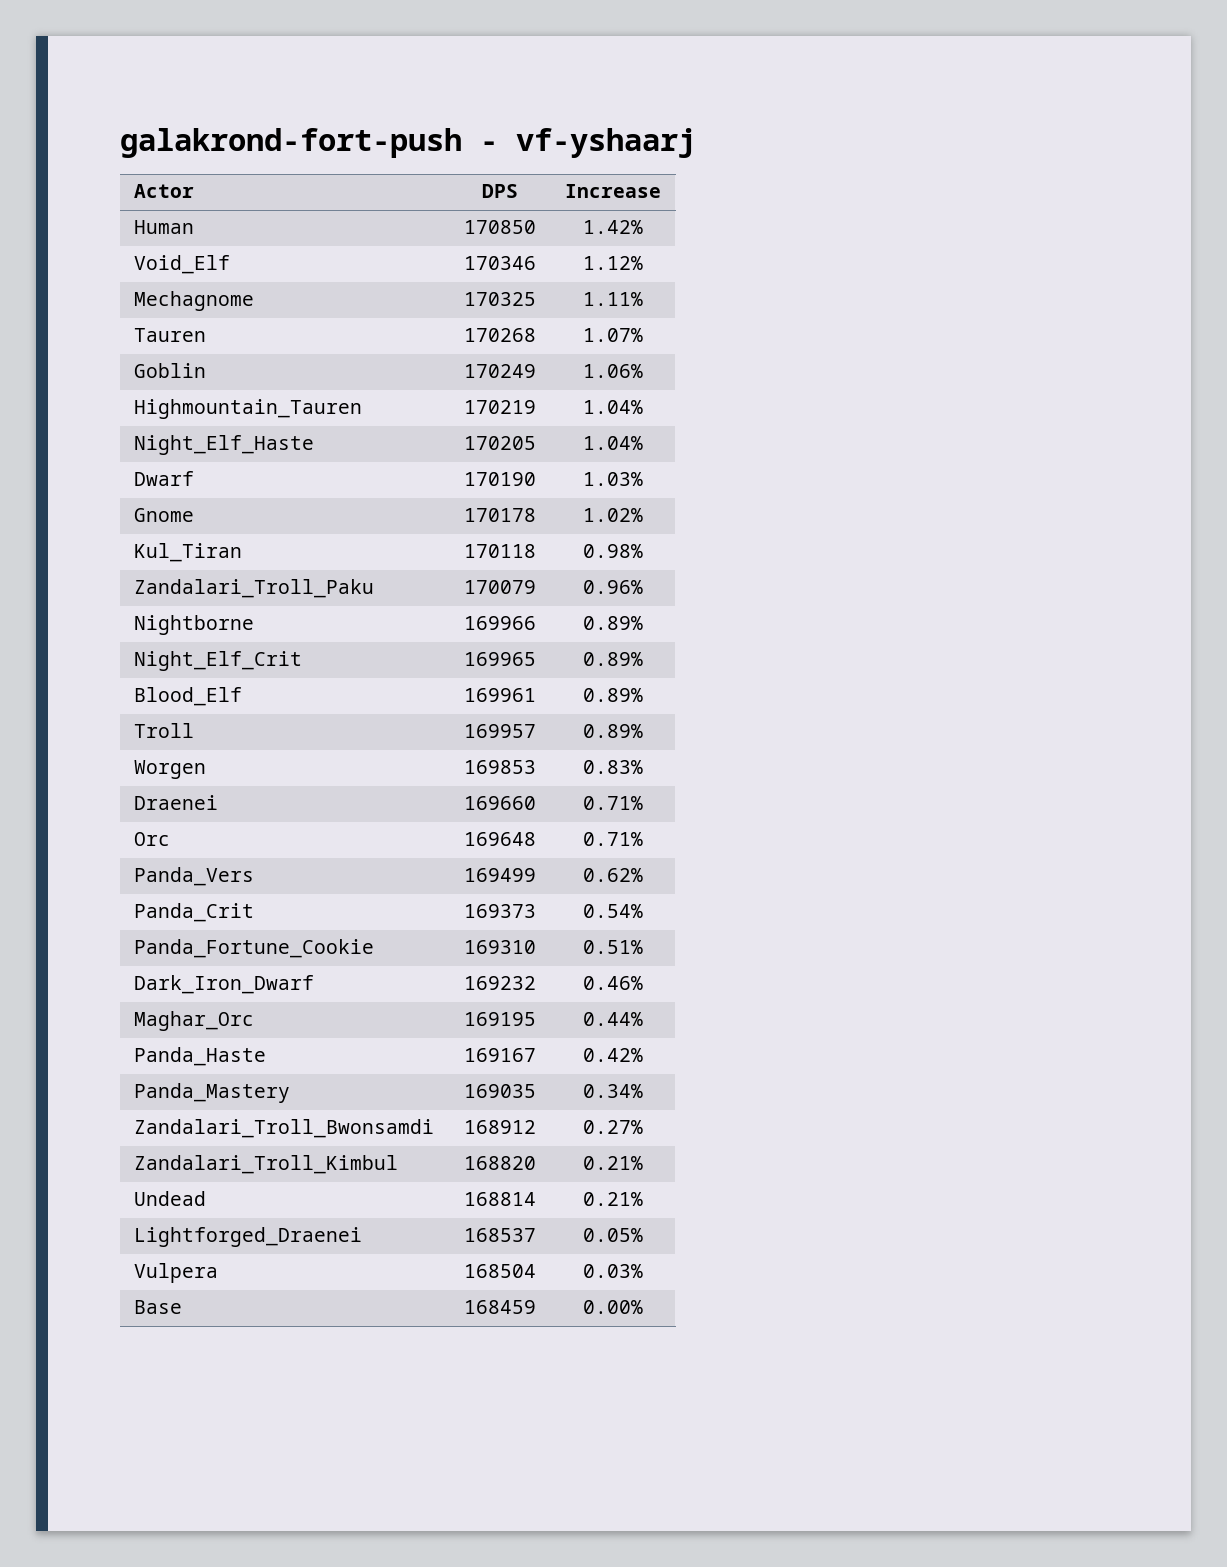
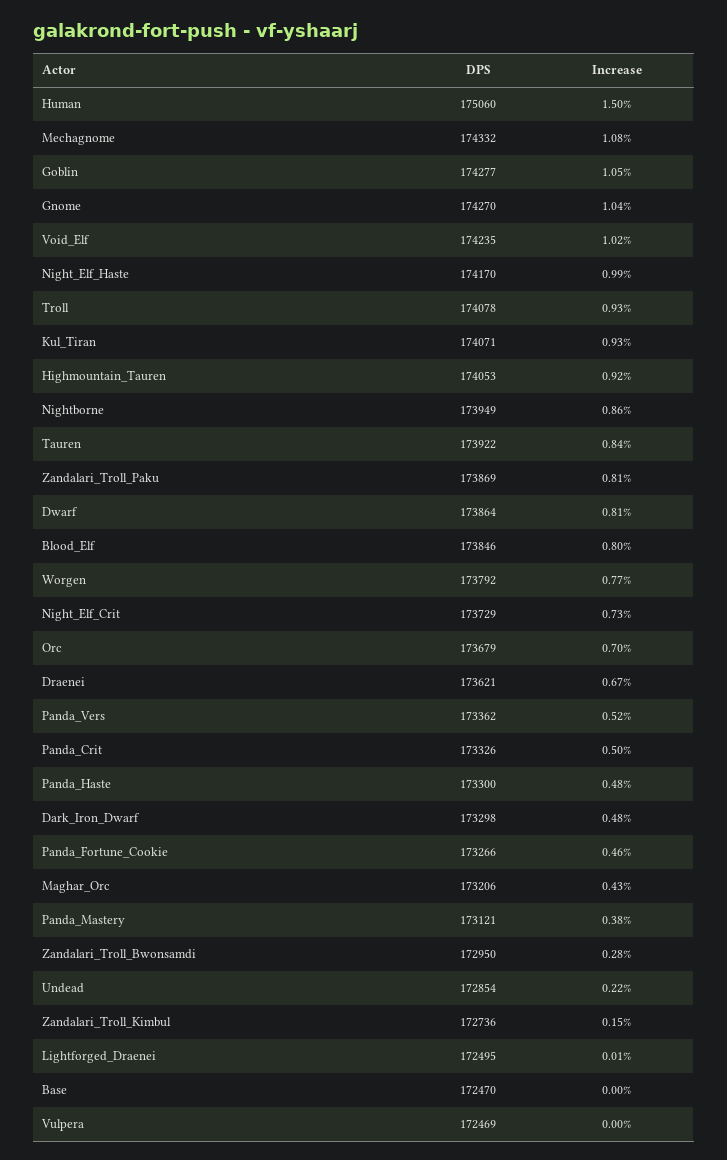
[464,220,536,234] [583,220,643,234] [134,255,231,274] [464,256,536,270] [583,256,643,270] [134,291,255,311] [464,292,536,306] [583,292,643,306] [134,328,207,342] [464,328,536,342] [583,328,643,342] [134,363,207,378] [464,364,536,378] [583,364,643,378] [134,399,363,419] [464,400,536,414] [583,400,643,414] [134,435,315,455] [464,436,536,450] [583,436,643,450] [134,471,195,486] [464,472,536,486] [583,472,643,486] [134,508,195,522] [464,508,536,522] [583,508,643,522] [134,543,243,562] [464,544,536,558] [583,544,643,558] [134,579,375,598] [464,580,536,594] [583,580,643,594] [134,615,255,635] [464,616,536,630] [583,616,643,630] [134,651,303,671] [464,652,536,666] [583,652,643,666] [134,687,243,706] [464,688,536,702] [583,688,643,702] [134,723,195,738] [464,724,536,738] [583,724,643,738] [134,760,207,779] [464,760,536,774] [583,760,643,774] [134,795,219,810] [464,796,536,810] [583,796,643,810] [134,832,171,846] [464,832,536,846] [583,832,643,846] 170850 | 1.42% // Void_Elf | 170346 | 1.12% // Mechagnome | 170325 | 1.11% // Tauren | 170268 | 1.07% // Goblin | 170249 | 1.06% // Highmountain_Tauren | 170219 | 1.04% // Night_Elf_Haste | 170205 | 1.04% // Dwarf | 170190 | 1.03% // Gnome | 170178 | 1.02% // Kul_Tiran | 170118 | 0.98% // Zandalari_Troll_Paku | 170079 | 0.96% // Nightborne | 169966 | 0.89% // Night_Elf_Crit | 169965 | 0.89% // Blood_Elf | 169961 | 0.89% // Troll | 169957 | 0.89% // Worgen | 169853 | 0.83% // Draenei | 169660 | 0.71% // Orc | 169648 | 0.71% -> [460,99,496,108] [601,99,631,108] [42,133,116,145] [460,133,496,143] [601,134,631,142] [42,167,79,177] [460,167,496,177] [601,167,631,176] [42,201,82,210] [460,201,496,211] [601,202,631,210] [41,234,91,246] [460,235,496,245] [601,236,631,245] [42,268,130,281] [460,269,496,278] [601,270,631,278] [42,302,70,312] [460,303,496,312] [601,304,631,312] [42,336,97,348] [460,337,496,346] [601,338,631,346] [42,370,167,383] [460,371,496,380] [601,372,631,381] [42,405,105,417] [460,405,496,414] [601,406,631,414] [42,438,82,449] [460,439,496,449] [601,440,631,448] [42,472,160,484] [460,473,496,482] [601,474,631,482] [42,507,79,516] [460,507,496,516] [601,508,631,516] [42,540,97,552] [460,541,496,550] [601,542,631,550] [42,575,87,587] [460,575,496,585] [601,575,631,584] [42,608,121,621] [460,609,496,619] [601,609,631,618] [42,643,63,652] [460,643,496,652] [601,643,631,652] [42,677,86,686] [460,677,496,687] [601,677,631,686] 175060 | 1.50% // Mechagnome | 174332 | 1.08% // Goblin | 174277 | 1.05% // Gnome | 174270 | 1.04% // Void_Elf | 174235 | 1.02% // Night_Elf_Haste | 174170 | 0.99% // Troll | 174078 | 0.93% // Kul_Tiran | 174071 | 0.93% // Highmountain_Tauren | 174053 | 0.92% // Nightborne | 173949 | 0.86% // Tauren | 173922 | 0.84% // Zandalari_Troll_Paku | 173869 | 0.81% // Dwarf | 173864 | 0.81% // Blood_Elf | 173846 | 0.80% // Worgen | 173792 | 0.77% // Night_Elf_Crit | 173729 | 0.73% // Orc | 173679 | 0.70% // Draenei | 173621 | 0.67%
[464,868,536,882] [583,868,643,882] 169499 | 0.62% -> [460,711,496,721] [601,711,631,721] 173362 | 0.52%
[464,904,536,918] [583,904,643,918] [134,939,375,958] [464,940,536,954] [583,940,643,954] [134,975,315,994] [464,976,536,990] [583,976,643,990] [134,1011,255,1031] [464,1012,536,1026] [583,1012,643,1026] [134,1047,267,1066] [464,1048,536,1062] [583,1048,643,1062] 169373 | 0.54% // Panda_Fortune_Cookie | 169310 | 0.51% // Dark_Iron_Dwarf | 169232 | 0.46% // Maghar_Orc | 169195 | 0.44% // Panda_Haste | 169167 | 0.42% -> [460,745,496,755] [601,745,631,754] [42,779,112,790] [460,779,496,788] [601,780,631,788] [42,813,141,824] [460,813,496,823] [601,814,631,822] [42,846,169,858] [460,847,496,857] [601,848,631,856] [42,881,111,893] [460,881,496,891] [601,882,631,890] 173326 | 0.50% // Panda_Haste | 173300 | 0.48% // Dark_Iron_Dwarf | 173298 | 0.48% // Panda_Fortune_Cookie | 173266 | 0.46% // Maghar_Orc | 173206 | 0.43%
[464,1084,536,1098] [583,1084,643,1098] 169035 | 0.34% -> [460,915,496,925] [601,916,631,924] 173121 | 0.38%
[464,1120,536,1134] [583,1120,643,1134] [134,1155,399,1174] [464,1156,536,1170] [583,1156,643,1170] [134,1191,207,1206] [464,1192,536,1206] [583,1192,643,1206] [134,1227,363,1247] [464,1228,536,1242] [583,1228,643,1242] [134,1263,219,1283] [464,1264,536,1278] [583,1264,643,1278] [134,1300,183,1314] [464,1300,536,1314] 168912 | 0.27% // Zandalari_Troll_Kimbul | 168820 | 0.21% // Undead | 168814 | 0.21% // Lightforged_Draenei | 168537 | 0.05% // Vulpera | 168504 | 0.03% // Base | 168459 -> [460,949,496,959] [601,950,631,959] [42,983,85,993] [460,983,496,993] [601,984,631,993] [42,1016,172,1028] [460,1017,496,1027] [601,1017,631,1026] [42,1051,157,1063] [460,1051,496,1061] [601,1052,631,1060] [42,1085,68,1094] [460,1085,496,1095] [601,1086,631,1094] [41,1119,85,1131] [460,1119,496,1129] 172950 | 0.28% // Undead | 172854 | 0.22% // Zandalari_Troll_Kimbul | 172736 | 0.15% // Lightforged_Draenei | 172495 | 0.01% // Base | 172470 | 0.00% // Vulpera | 172469

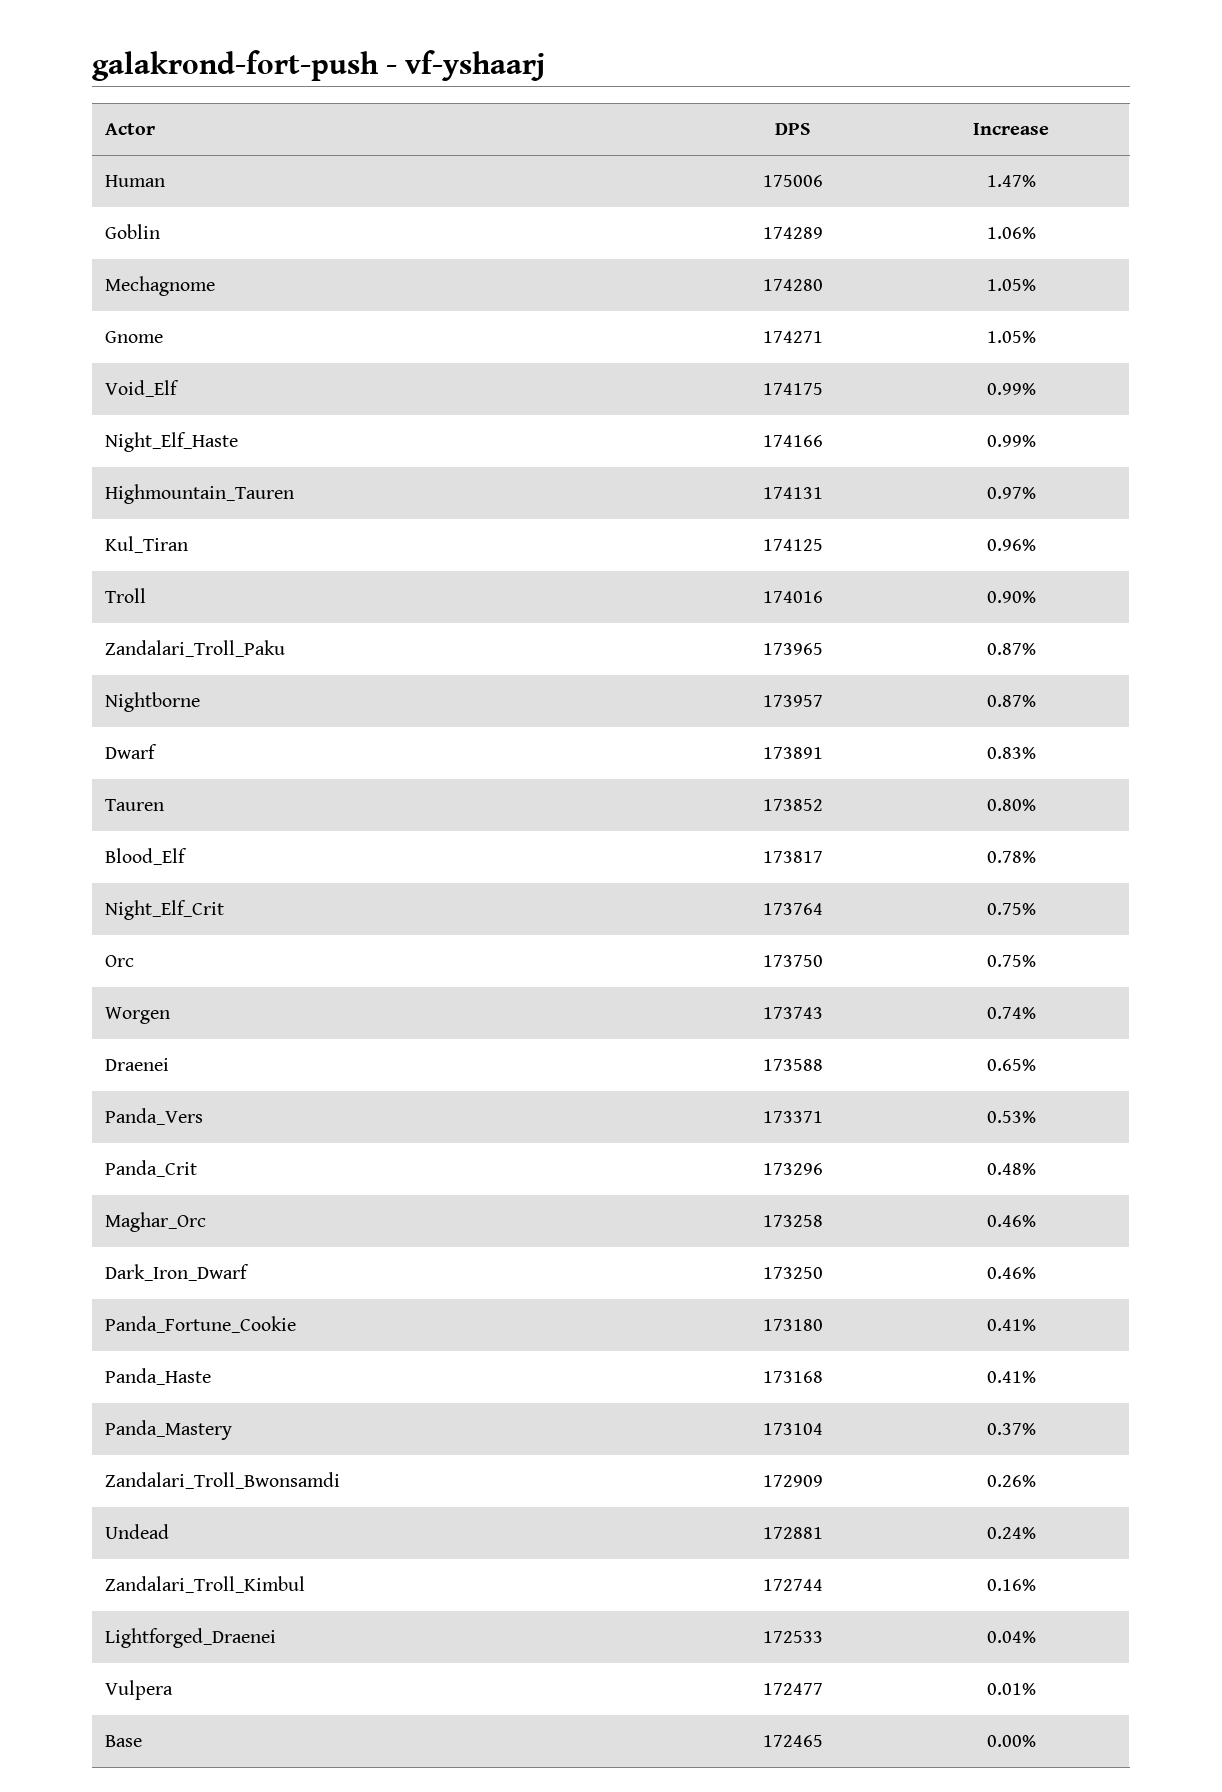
[460,99,496,108] [601,99,631,108] [42,133,116,145] [460,133,496,143] [601,134,631,142] [42,167,79,177] [460,167,496,177] 175060 | 1.50% // Mechagnome | 174332 | 1.08% // Goblin | 174277 -> [762,175,823,187] [986,175,1036,187] [105,224,161,239] [762,227,823,239] [986,227,1036,239] [105,276,216,296] [762,279,823,291] 175006 | 1.47% // Goblin | 174289 | 1.06% // Mechagnome | 174280
[460,201,496,211] [601,202,631,210] 174270 | 1.04% -> [762,331,823,343] [986,331,1036,343] 174271 | 1.05%
[460,235,496,245] [601,236,631,245] 174235 | 1.02% -> [762,383,823,395] [986,383,1036,395] 174175 | 0.99%
[460,269,496,278] [601,270,631,278] [42,302,70,312] [460,303,496,312] [601,304,631,312] [42,336,97,348] [460,337,496,346] [601,338,631,346] [42,370,167,383] [460,371,496,380] [601,372,631,381] [42,405,105,417] [460,405,496,414] [601,406,631,414] [42,438,82,449] [460,439,496,449] [601,440,631,448] [42,472,160,484] [460,473,496,482] [601,474,631,482] [42,507,79,516] [460,507,496,516] [601,508,631,516] [42,540,97,552] [460,541,496,550] [601,542,631,550] [42,575,87,587] [460,575,496,585] [601,575,631,584] [42,608,121,621] [460,609,496,619] [601,609,631,618] [42,643,63,652] [460,643,496,652] [601,643,631,652] 174170 | 0.99% // Troll | 174078 | 0.93% // Kul_Tiran | 174071 | 0.93% // Highmountain_Tauren | 174053 | 0.92% // Nightborne | 173949 | 0.86% // Tauren | 173922 | 0.84% // Zandalari_Troll_Paku | 173869 | 0.81% // Dwarf | 173864 | 0.81% // Blood_Elf | 173846 | 0.80% // Worgen | 173792 | 0.77% // Night_Elf_Crit | 173729 | 0.73% // Orc | 173679 | 0.70% -> [762,435,823,447] [986,435,1036,447] [105,484,295,504] [762,487,823,499] [986,487,1036,499] [105,536,189,553] [762,539,823,551] [986,539,1036,551] [105,588,147,603] [762,591,823,603] [986,591,1036,603] [105,640,286,657] [762,643,823,655] [986,643,1036,655] [105,692,201,712] [762,695,823,707] [986,695,1036,707] [105,744,158,759] [762,747,823,759] [986,747,1036,759] [105,799,165,811] [762,799,823,811] [986,799,1036,811] [105,848,188,865] [762,851,823,863] [986,851,1036,863] [105,900,225,920] [762,903,823,915] [986,903,1036,915] [105,955,135,967] [762,955,823,967] [986,955,1036,967] [105,1007,171,1024] [762,1007,823,1019] [986,1007,1036,1019] 174166 | 0.99% // Highmountain_Tauren | 174131 | 0.97% // Kul_Tiran | 174125 | 0.96% // Troll | 174016 | 0.90% // Zandalari_Troll_Paku | 173965 | 0.87% // Nightborne | 173957 | 0.87% // Dwarf | 173891 | 0.83% // Tauren | 173852 | 0.80% // Blood_Elf | 173817 | 0.78% // Night_Elf_Crit | 173764 | 0.75% // Orc | 173750 | 0.75% // Worgen | 173743 | 0.74%
[460,677,496,687] [601,677,631,686] 173621 | 0.67% -> [762,1059,823,1071] [986,1059,1036,1071] 173588 | 0.65%
[460,711,496,721] [601,711,631,721] 173362 | 0.52% -> [762,1111,823,1123] [986,1111,1036,1123] 173371 | 0.53%
[460,745,496,755] [601,745,631,754] [42,779,112,790] [460,779,496,788] [601,780,631,788] [42,813,141,824] [460,813,496,823] [601,814,631,822] [42,846,169,858] [460,847,496,857] [601,848,631,856] [42,881,111,893] [460,881,496,891] [601,882,631,890] 173326 | 0.50% // Panda_Haste | 173300 | 0.48% // Dark_Iron_Dwarf | 173298 | 0.48% // Panda_Fortune_Cookie | 173266 | 0.46% // Maghar_Orc | 173206 | 0.43% -> [762,1163,823,1175] [986,1163,1036,1175] [105,1212,207,1232] [762,1215,823,1227] [986,1215,1036,1227] [105,1264,250,1281] [762,1267,823,1279] [986,1267,1036,1279] [105,1316,297,1333] [762,1319,823,1331] [986,1319,1036,1331] [105,1368,212,1385] [762,1371,823,1383] [986,1371,1036,1383] 173296 | 0.48% // Maghar_Orc | 173258 | 0.46% // Dark_Iron_Dwarf | 173250 | 0.46% // Panda_Fortune_Cookie | 173180 | 0.41% // Panda_Haste | 173168 | 0.41%
[460,915,496,925] [601,916,631,924] 173121 | 0.38% -> [762,1423,823,1435] [986,1423,1036,1435] 173104 | 0.37%
[460,949,496,959] [601,950,631,959] 172950 | 0.28% -> [762,1475,823,1487] [986,1475,1036,1487] 172909 | 0.26%
[460,983,496,993] [601,984,631,993] 172854 | 0.22% -> [762,1527,823,1539] [986,1527,1036,1539] 172881 | 0.24%
[460,1017,496,1027] [601,1017,631,1026] 172736 | 0.15% -> [762,1579,823,1591] [986,1579,1036,1591] 172744 | 0.16%
[460,1051,496,1061] 172495 -> [762,1631,823,1643] [986,1631,1036,1643] [105,1680,174,1700] [762,1683,823,1695] 172533 | 0.04% // Vulpera | 172477
[460,1085,496,1095] [601,1086,631,1094] [41,1119,85,1131] [460,1119,496,1129] [601,1120,631,1128] 172470 | 0.00% // Vulpera | 172469 | 0.00% -> [762,1735,823,1747] [986,1735,1036,1747] 172465 | 0.00%

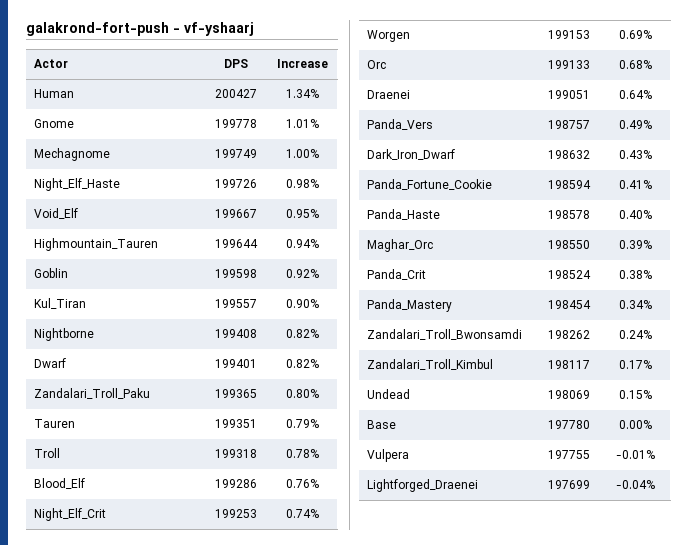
[762,175,823,187] [986,175,1036,187] [105,224,161,239] [762,227,823,239] [986,227,1036,239] [105,276,216,296] [762,279,823,291] [986,279,1036,291] [105,331,164,343] [762,331,823,343] [986,331,1036,343] [105,380,180,397] [762,383,823,395] [986,383,1036,395] [105,432,239,452] [762,435,823,447] [986,435,1036,447] [105,484,295,504] [762,487,823,499] [986,487,1036,499] [105,536,189,553] [762,539,823,551] [986,539,1036,551] [105,588,147,603] [762,591,823,603] [986,591,1036,603] [105,640,286,657] [762,643,823,655] [986,643,1036,655] [105,692,201,712] [762,695,823,707] [986,695,1036,707] [105,744,158,759] [762,747,823,759] [986,747,1036,759] [105,799,165,811] [762,799,823,811] [986,799,1036,811] 175006 | 1.47% // Goblin | 174289 | 1.06% // Mechagnome | 174280 | 1.05% // Gnome | 174271 | 1.05% // Void_Elf | 174175 | 0.99% // Night_Elf_Haste | 174166 | 0.99% // Highmountain_Tauren | 174131 | 0.97% // Kul_Tiran | 174125 | 0.96% // Troll | 174016 | 0.90% // Zandalari_Troll_Paku | 173965 | 0.87% // Nightborne | 173957 | 0.87% // Dwarf | 173891 | 0.83% // Tauren | 173852 | 0.80% -> [215,89,257,98] [285,89,319,98] [33,119,74,128] [215,119,257,128] [285,119,319,128] [33,148,110,161] [215,149,257,158] [285,149,319,158] [33,178,120,191] [215,179,257,188] [285,179,319,188] [33,208,78,219] [215,209,257,218] [285,209,319,218] [33,238,158,251] [215,239,258,248] [285,239,319,248] [33,268,68,278] [215,269,257,278] [285,269,319,278] [33,298,86,309] [215,299,257,308] [285,299,319,308] [33,328,94,341] [215,329,257,338] [285,329,319,338] [33,358,66,368] [215,359,257,368] [285,359,319,368] [33,388,150,399] [215,389,257,398] [285,389,319,398] [33,419,75,428] [215,419,257,428] [285,419,319,428] [33,448,60,458] [215,449,257,458] [285,449,319,458] 200427 | 1.34% // Gnome | 199778 | 1.01% // Mechagnome | 199749 | 1.00% // Night_Elf_Haste | 199726 | 0.98% // Void_Elf | 199667 | 0.95% // Highmountain_Tauren | 199644 | 0.94% // Goblin | 199598 | 0.92% // Kul_Tiran | 199557 | 0.90% // Nightborne | 199408 | 0.82% // Dwarf | 199401 | 0.82% // Zandalari_Troll_Paku | 199365 | 0.80% // Tauren | 199351 | 0.79% // Troll | 199318 | 0.78%
[762,851,823,863] [986,851,1036,863] 173817 | 0.78% -> [215,479,257,488] [285,479,319,488] 199286 | 0.76%
[762,903,823,915] [986,903,1036,915] [105,955,135,967] [762,955,823,967] [986,955,1036,967] [105,1007,171,1024] [762,1007,823,1019] [986,1007,1036,1019] 173764 | 0.75% // Orc | 173750 | 0.75% // Worgen | 173743 | 0.74% -> [215,509,257,518] [285,509,319,518] [366,30,410,42] [548,30,590,39] [618,30,652,39] [366,60,386,69] [548,60,590,69] [618,60,652,69] 199253 | 0.74% // Worgen | 199153 | 0.69% // Orc | 199133 | 0.68%
[762,1059,823,1071] [986,1059,1036,1071] 173588 | 0.65% -> [548,90,590,99] [618,90,652,99] 199051 | 0.64%
[762,1111,823,1123] [986,1111,1036,1123] [105,1160,198,1177] [762,1163,823,1175] [986,1163,1036,1175] [105,1212,207,1232] [762,1215,823,1227] [986,1215,1036,1227] 173371 | 0.53% // Panda_Crit | 173296 | 0.48% // Maghar_Orc | 173258 | 0.46% -> [548,120,590,129] [618,120,652,129] 198757 | 0.49%
[762,1267,823,1279] [986,1267,1036,1279] 173250 | 0.46% -> [548,150,590,159] [618,150,652,159] 198632 | 0.43%
[762,1319,823,1331] 173180 -> [548,180,591,189] 198594
[762,1371,823,1383] [986,1371,1036,1383] 173168 | 0.41% -> [548,210,590,219] [618,210,652,219] [366,239,433,252] [548,240,590,249] [618,240,652,249] [366,269,426,280] [548,270,591,279] [618,270,652,279] 198578 | 0.40% // Maghar_Orc | 198550 | 0.39% // Panda_Crit | 198524 | 0.38%
[762,1423,823,1435] [986,1423,1036,1435] 173104 | 0.37% -> [548,300,591,309] [618,300,652,309] 198454 | 0.34%
[762,1475,823,1487] [986,1475,1036,1487] [105,1524,170,1539] [762,1527,823,1539] [986,1527,1036,1539] [105,1576,306,1593] [762,1579,823,1591] [986,1579,1036,1591] [105,1628,277,1648] [762,1631,823,1643] [986,1631,1036,1643] [105,1680,174,1700] [762,1683,823,1695] [986,1683,1036,1695] [105,1735,143,1747] [762,1735,823,1747] [986,1735,1036,1747] 172909 | 0.26% // Undead | 172881 | 0.24% // Zandalari_Troll_Kimbul | 172744 | 0.16% // Lightforged_Draenei | 172533 | 0.04% // Vulpera | 172477 | 0.01% // Base | 172465 | 0.00% -> [548,330,590,339] [618,330,652,339] [366,359,493,370] [548,360,590,369] [618,360,652,369] [366,389,410,399] [548,390,590,399] [618,390,652,399] [366,420,396,429] [548,420,590,429] [618,420,652,429] [366,449,409,462] [548,450,590,459] [615,450,655,459] [366,479,478,492] [548,480,590,489] [615,480,655,489] 198262 | 0.24% // Zandalari_Troll_Kimbul | 198117 | 0.17% // Undead | 198069 | 0.15% // Base | 197780 | 0.00% // Vulpera | 197755 | -0.01% // Lightforged_Draenei | 197699 | -0.04%

